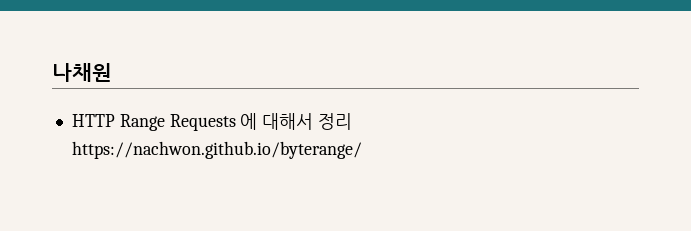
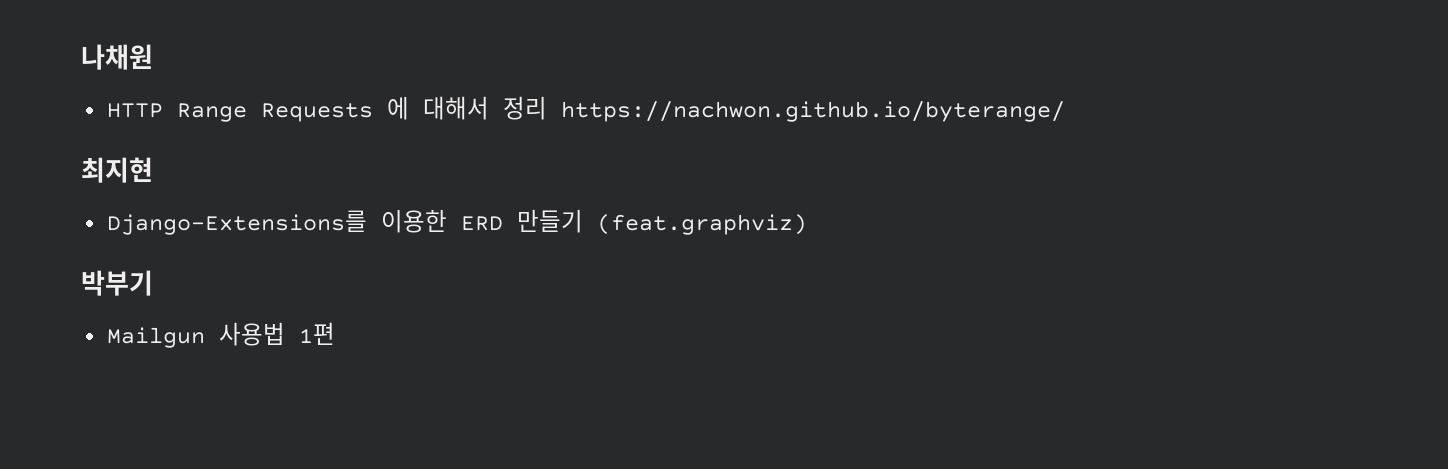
(362, 150) none -> [81,157,153,183] [106,209,807,235] [81,270,153,296] [106,322,335,348] // 최지현 // Django-Extensions를 이용한 ERD 만들기 (feat.graphviz) // 박부기 // Mailgun 사용법 1편

